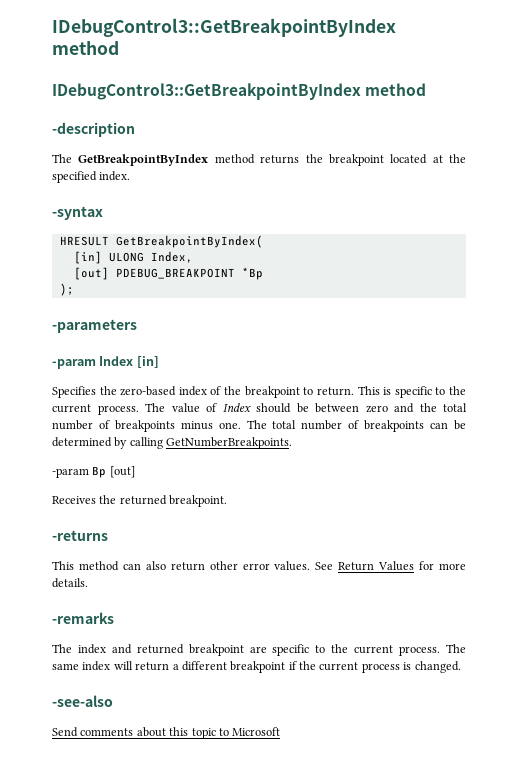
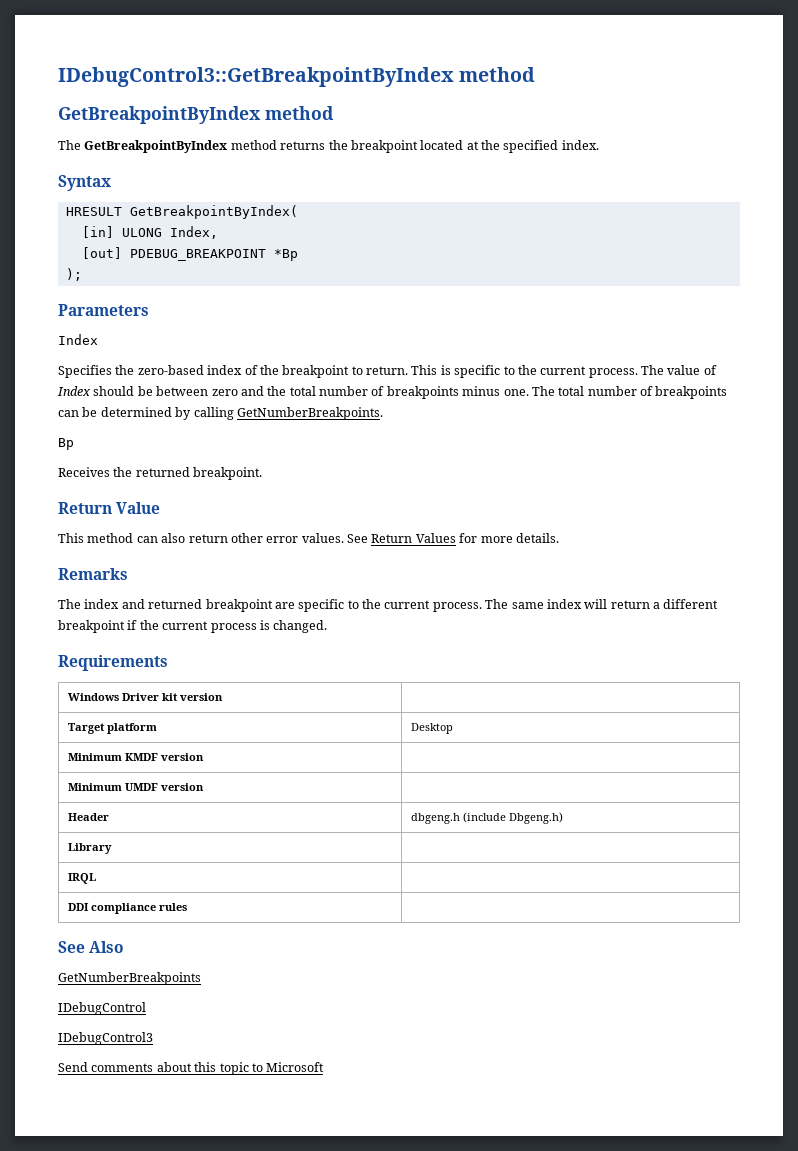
[52,18,396,37] [52,41,119,55] [52,83,427,100] [52,122,135,137] IDebugControl3::GetBreakpointByIndex method // IDebugControl3::GetBreakpointByIndex method // -description -> [58,67,536,87] [58,106,334,124] IDebugControl3::GetBreakpointByIndex method // GetBreakpointByIndex method
[52,206,103,220] -syntax -> [58,175,111,191] Syntax
[52,319,137,333] [52,356,159,369] -parameters // -param Index [in] -> [58,304,149,316] [58,334,98,345] Parameters // Index
[52,468,89,478] -param -> (383, 413) none
[109,466,135,478] [out] -> (74, 444) none
[52,530,108,541] -returns -> [58,502,161,514] Return Value
[52,612,114,624] -remarks -> [58,568,128,580] Remarks
[52,695,113,707] -see-also -> [58,655,168,671] [67,693,223,701] [67,723,157,734] [410,723,453,734] [67,753,204,761] [67,783,204,791] [67,813,109,821] [410,812,563,824] [67,843,112,854] [67,873,96,884] [67,903,187,914] [58,941,125,953] [58,972,201,985] [58,1002,146,1015] [58,1032,153,1045] Requirements // Windows Driver kit version | // Target platform | Desktop // Minimum KMDF version | // Minimum UMDF version | // Header | dbgeng.h (include Dbgeng.h) // Library | // IRQL | // DDI compliance rules | // See Also // GetNumberBreakpoints // IDebugControl // IDebugControl3

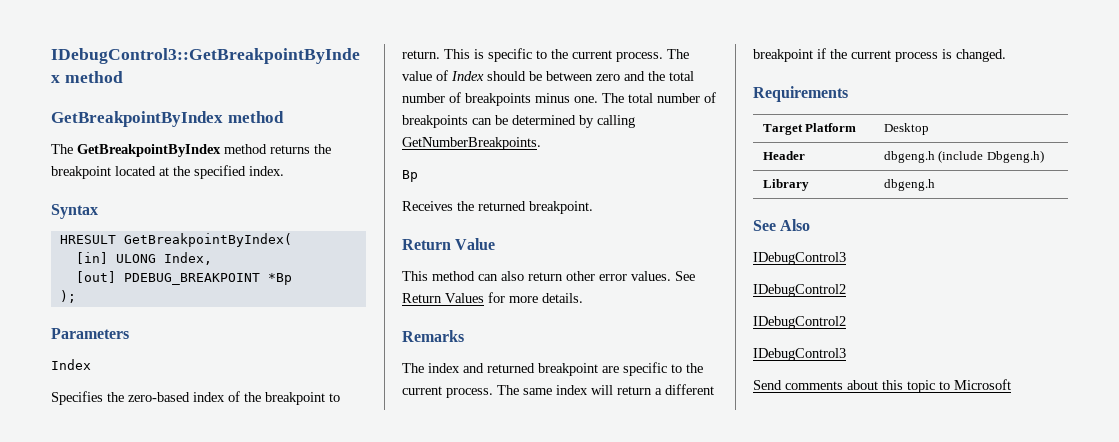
[67,693,223,701] // Windows Driver kit version | -> (848, 94) none
[106,723,157,734] platform -> [805,123,857,132] Platform
[67,753,204,761] [67,783,204,791] // Minimum KMDF version | // Minimum UMDF version | -> (929, 129) none
[67,873,96,884] [67,903,187,914] // IRQL | // DDI compliance rules | -> [883,179,935,191] dbgeng.h
[58,972,201,985] [58,1002,146,1015] GetNumberBreakpoints // IDebugControl -> [753,252,846,265] [753,284,846,297] [753,316,846,329] IDebugControl3 // IDebugControl2 // IDebugControl2

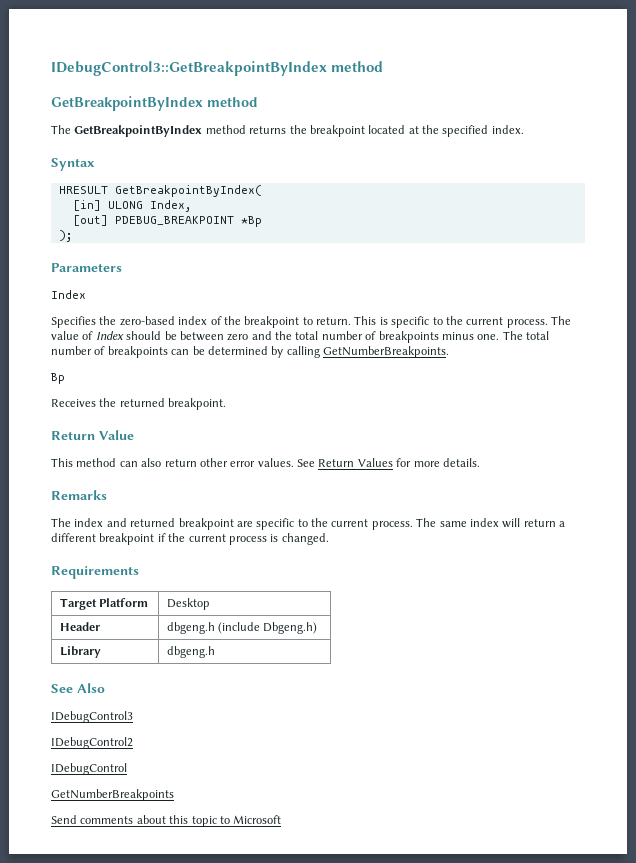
[753,316,846,329] [753,348,846,361] IDebugControl2 // IDebugControl3 -> [51,763,127,775] [51,789,174,801] IDebugControl // GetNumberBreakpoints

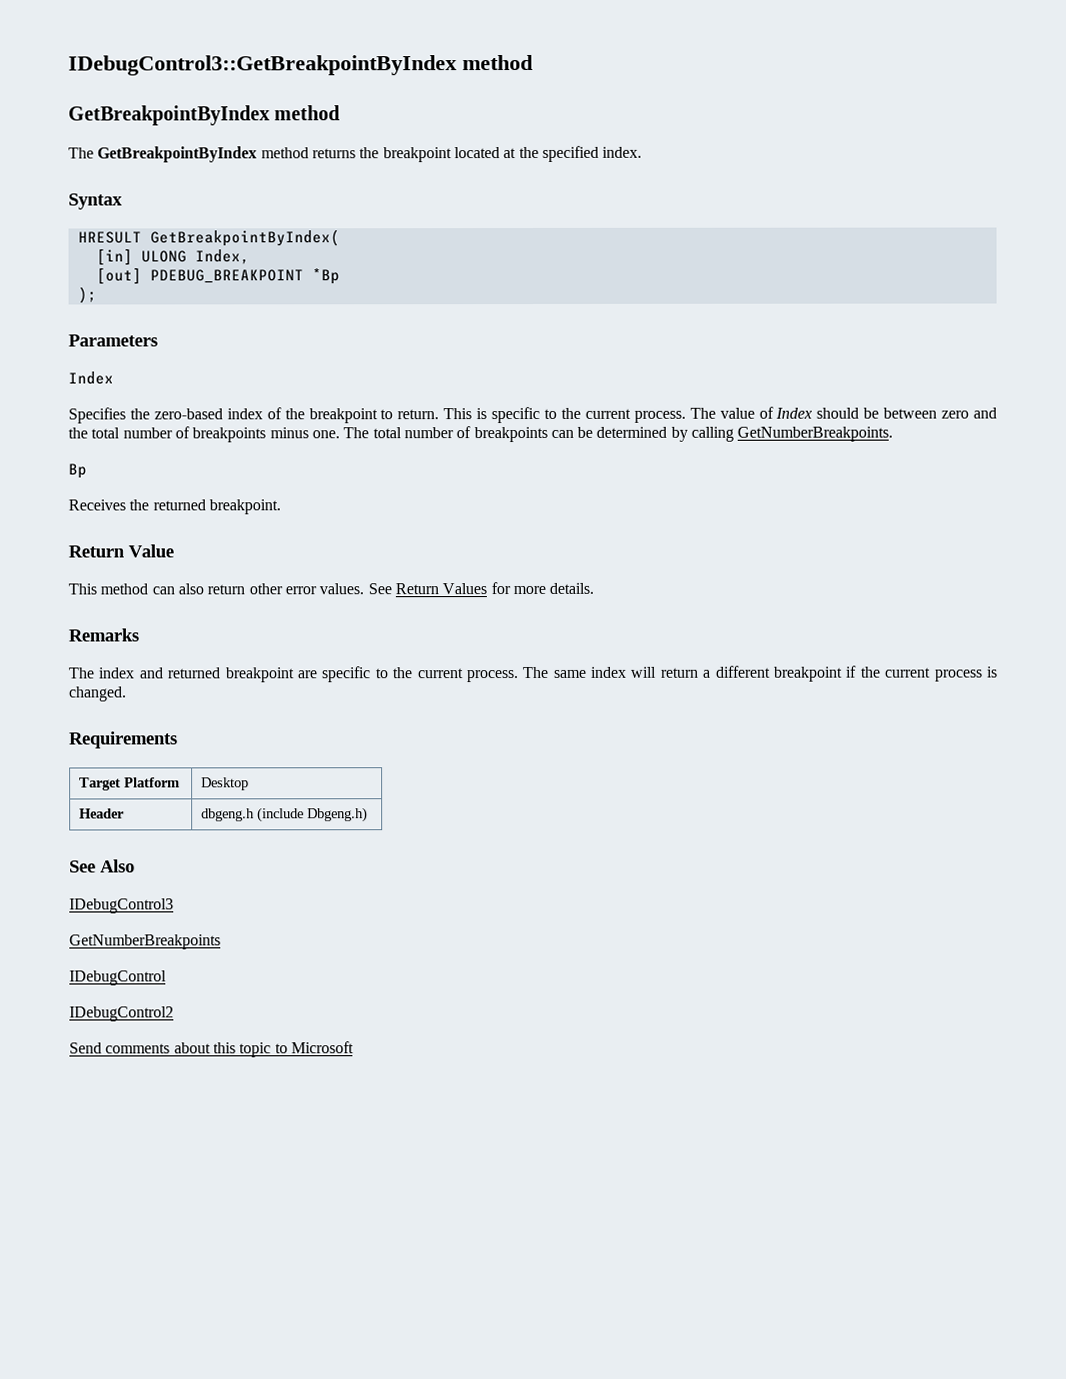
[59,646,101,658] [166,646,215,658] // Library | dbgeng.h -> (369, 815) none
[51,737,133,749] IDebugControl2 -> [69,934,221,950] GetNumberBreakpoints
[51,789,174,801] GetNumberBreakpoints -> [69,1006,174,1022] IDebugControl2

